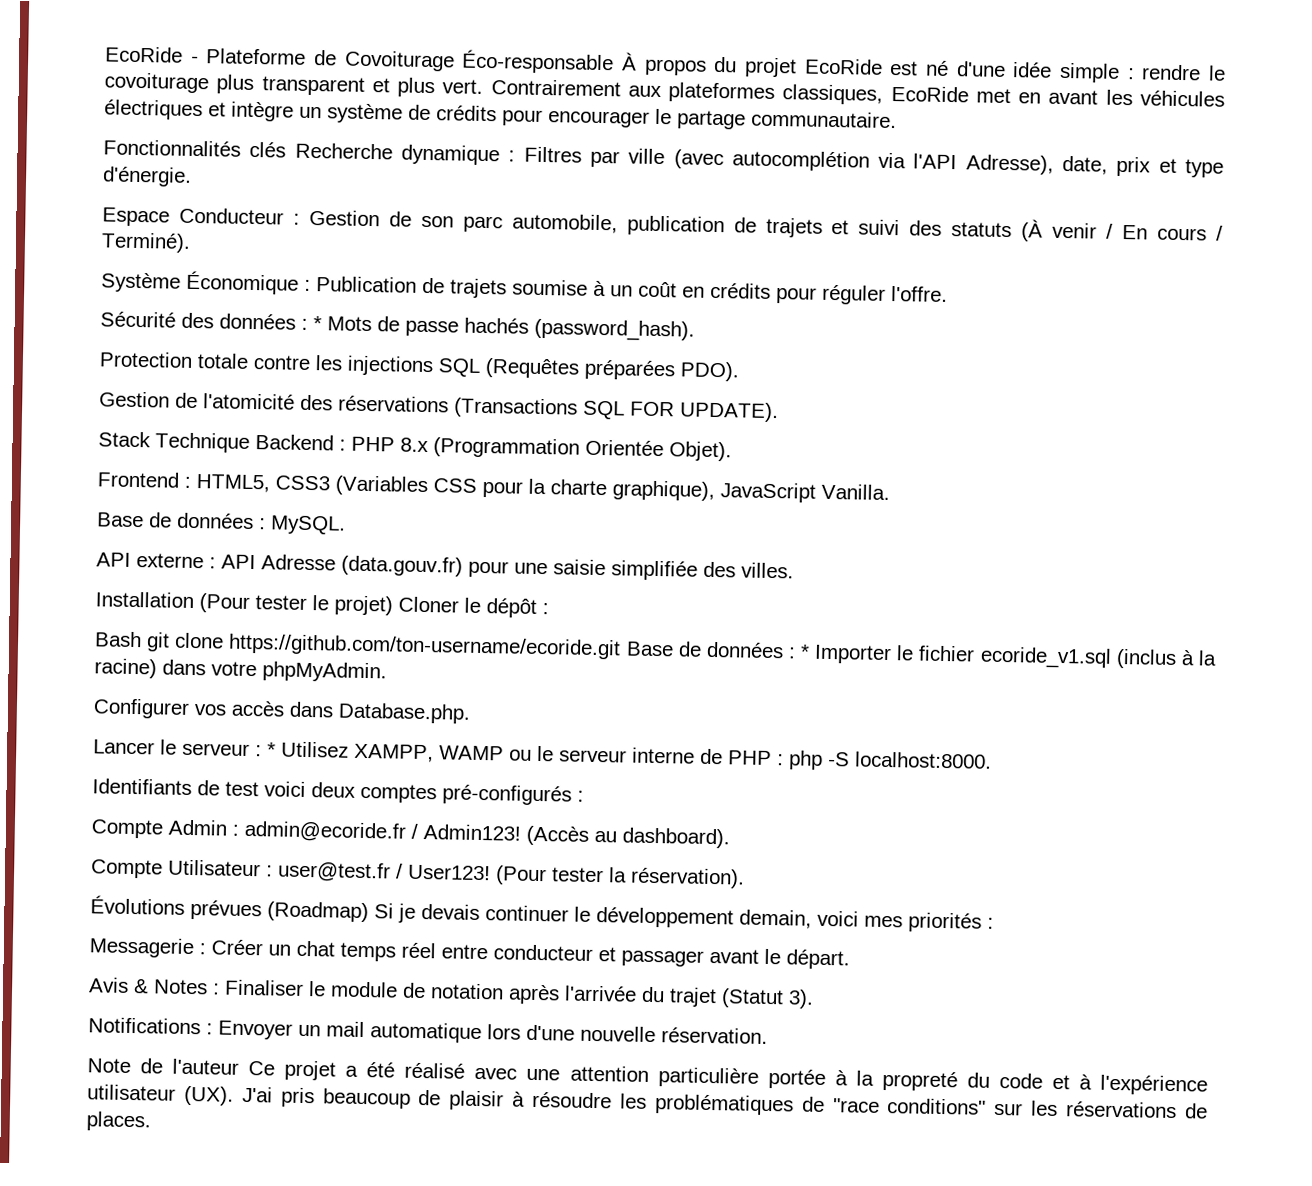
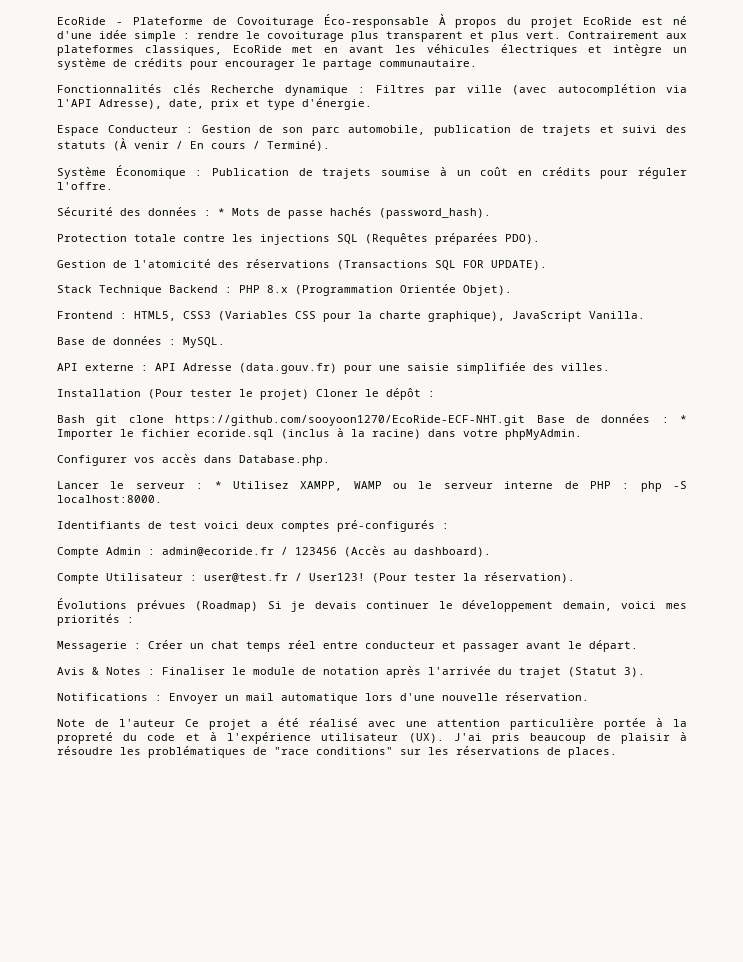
[228,633,622,660] https://github.com/ton-username/ecoride.git -> [175,415,526,426] https://github.com/sooyoon1270/EcoRide-ECF-NHT.git
[979,646,1112,669] ecoride_v1.sql -> [197,429,274,440] ecoride.sql
[423,824,521,841] Admin123! -> [295,547,337,555] 123456

